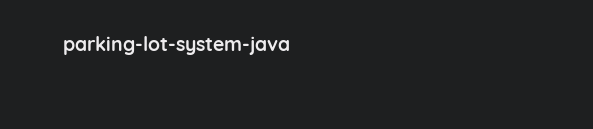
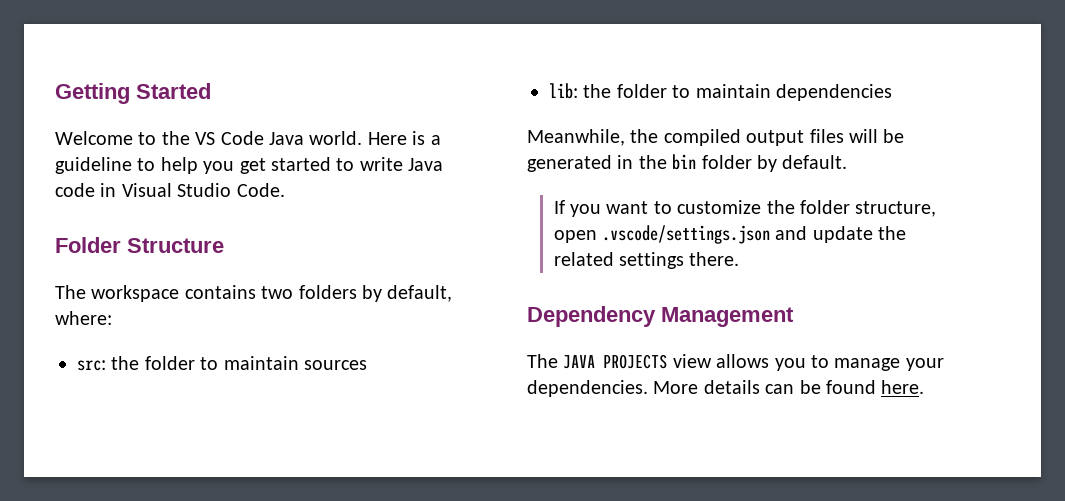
[63,36,290,55] parking-lot-system-java -> [55,83,211,104] [55,131,441,145] [55,157,444,174] [55,183,285,197] [55,237,224,253] [55,285,453,302] [55,311,112,325] [77,356,367,371] [549,83,892,101] [527,129,905,146] [527,154,848,172] [553,200,937,217] [553,225,907,244] [553,252,740,269] [527,306,794,327] [527,354,944,371] [527,380,925,397] Getting Started // Welcome to the VS Code Java world. Here is a guideline to help you get started to write Java code in Visual Studio Code. // Folder Structure // The workspace contains two folders by default, where: // src: the folder to maintain sources // lib: the folder to maintain dependencies // Meanwhile, the compiled output files will be generated in the bin folder by default. // If you want to customize the folder structure, open .vscode/settings.json and update the related settings there. // Dependency Management // The JAVA PROJECTS view allows you to manage your dependencies. More details can be found here.

